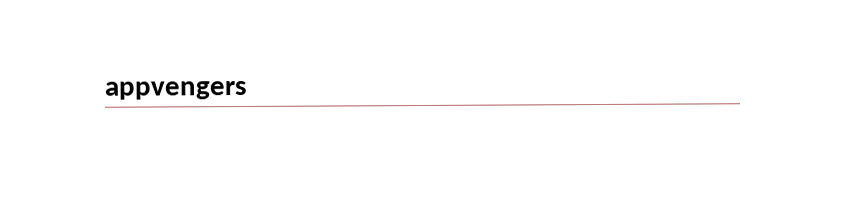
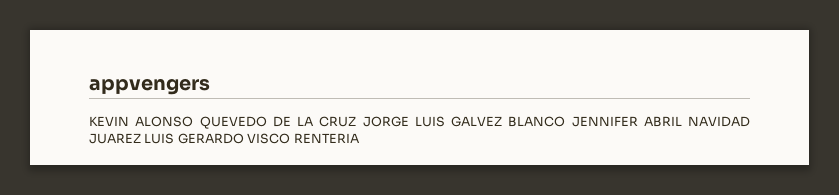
(247, 90) none -> [89,116,750,129] [89,133,360,144] // KEVIN ALONSO QUEVEDO DE LA CRUZ JORGE LUIS GALVEZ BLANCO JENNIFER ABRIL NAVIDAD JUAREZ LUIS GERARDO VISCO RENTERIA

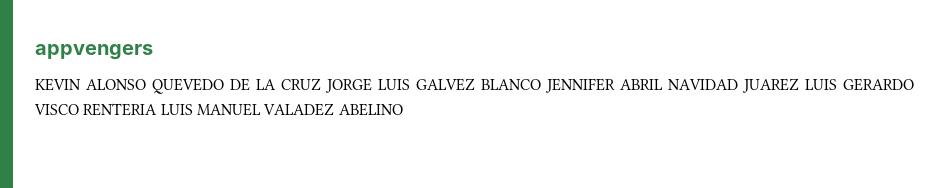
(360, 138) none -> [160,103,403,116] LUIS MANUEL VALADEZ ABELINO

